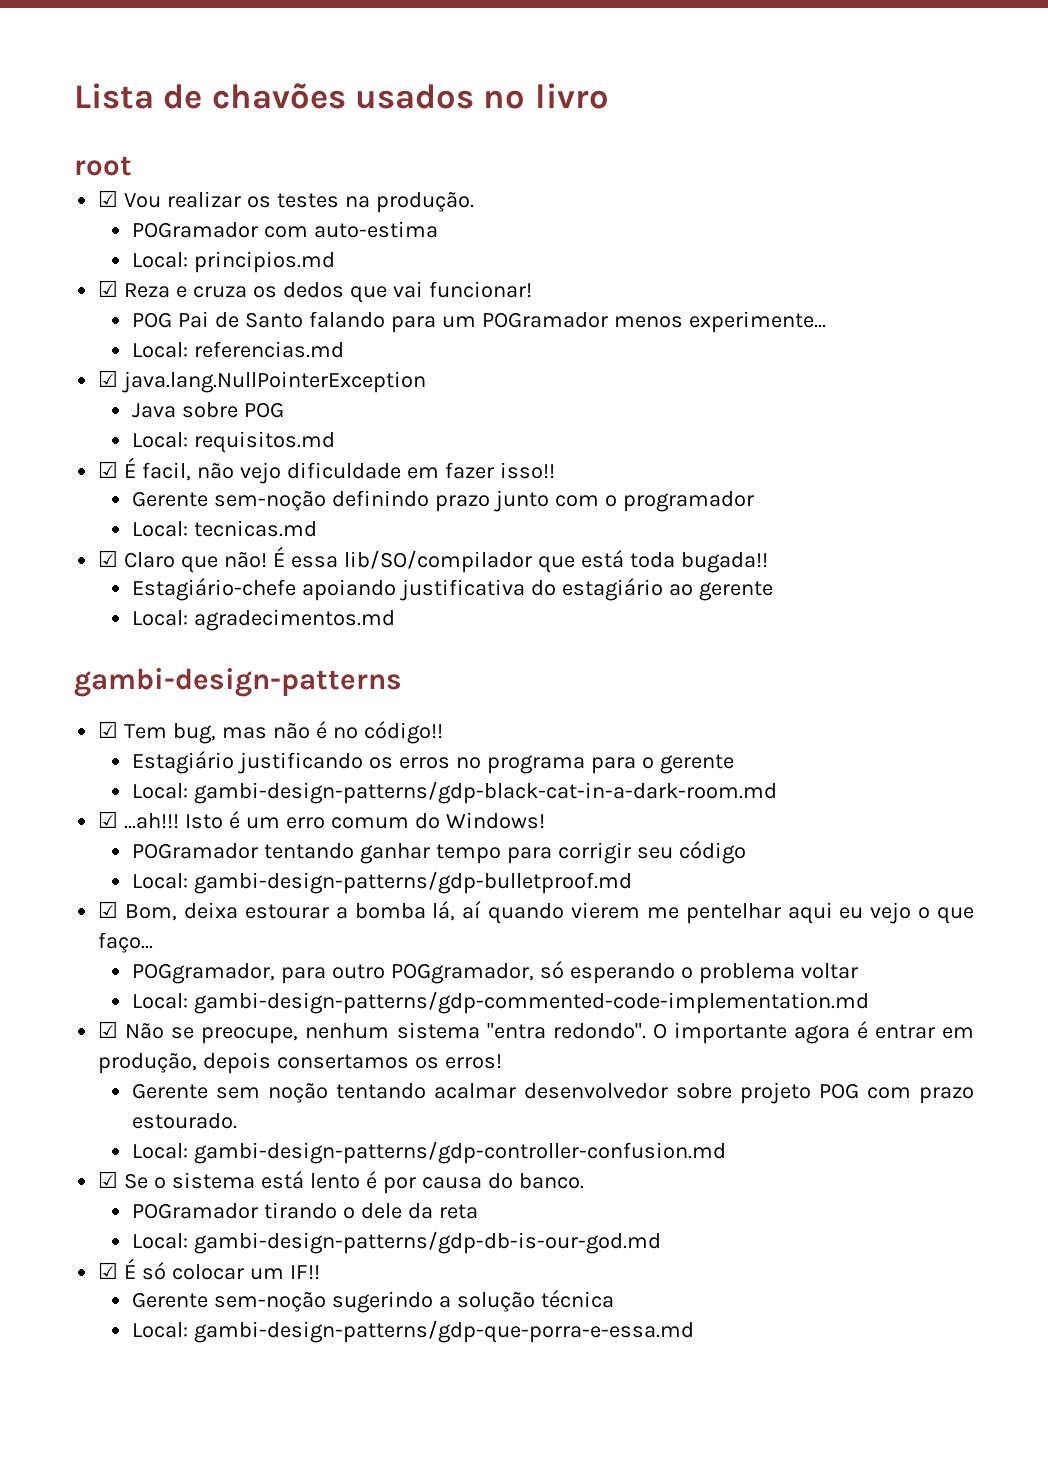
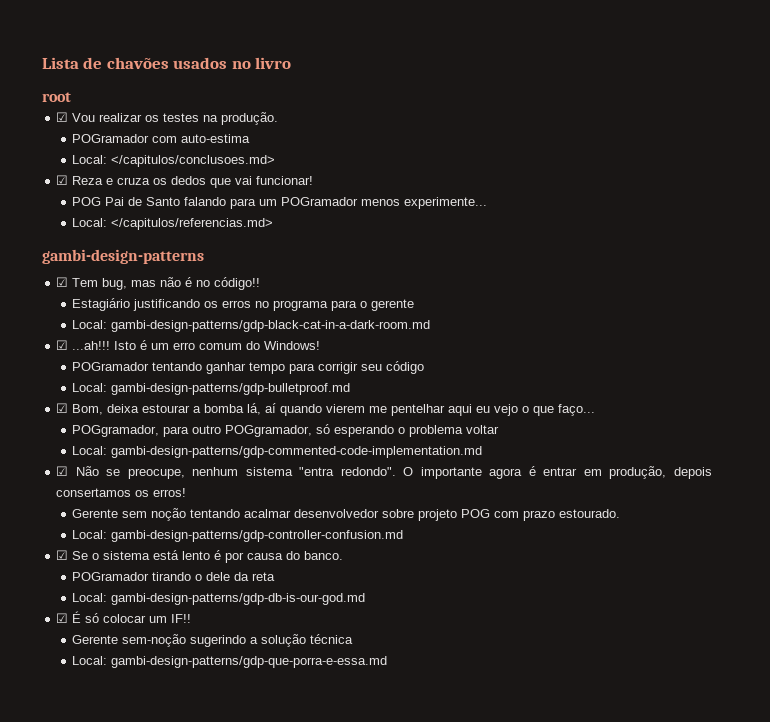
[194,251,336,273] principios.md -> [111,155,276,167] </capitulos/conclusoes.md>
[194,341,345,358] [98,370,427,393] [132,402,284,418] [132,431,336,453] [98,457,555,484] [132,490,754,512] [132,520,318,537] [98,546,768,573] [132,578,773,601] [132,609,396,631] referencias.md // ☑ java.lang.NullPointerException // Java sobre POG // Local: requisitos.md // ☑ É facil, não vejo dificuldade em fazer isso!! // Gerente sem-noção definindo prazo junto com o programador // Local: tecnicas.md // ☑ Claro que não! É essa lib/SO/compilador que está toda bugada!! // Estagiário-chefe apoiando justificativa do estagiário ao gerente // Local: agradecimentos.md -> [111,218,274,230] </capitulos/referencias.md>

